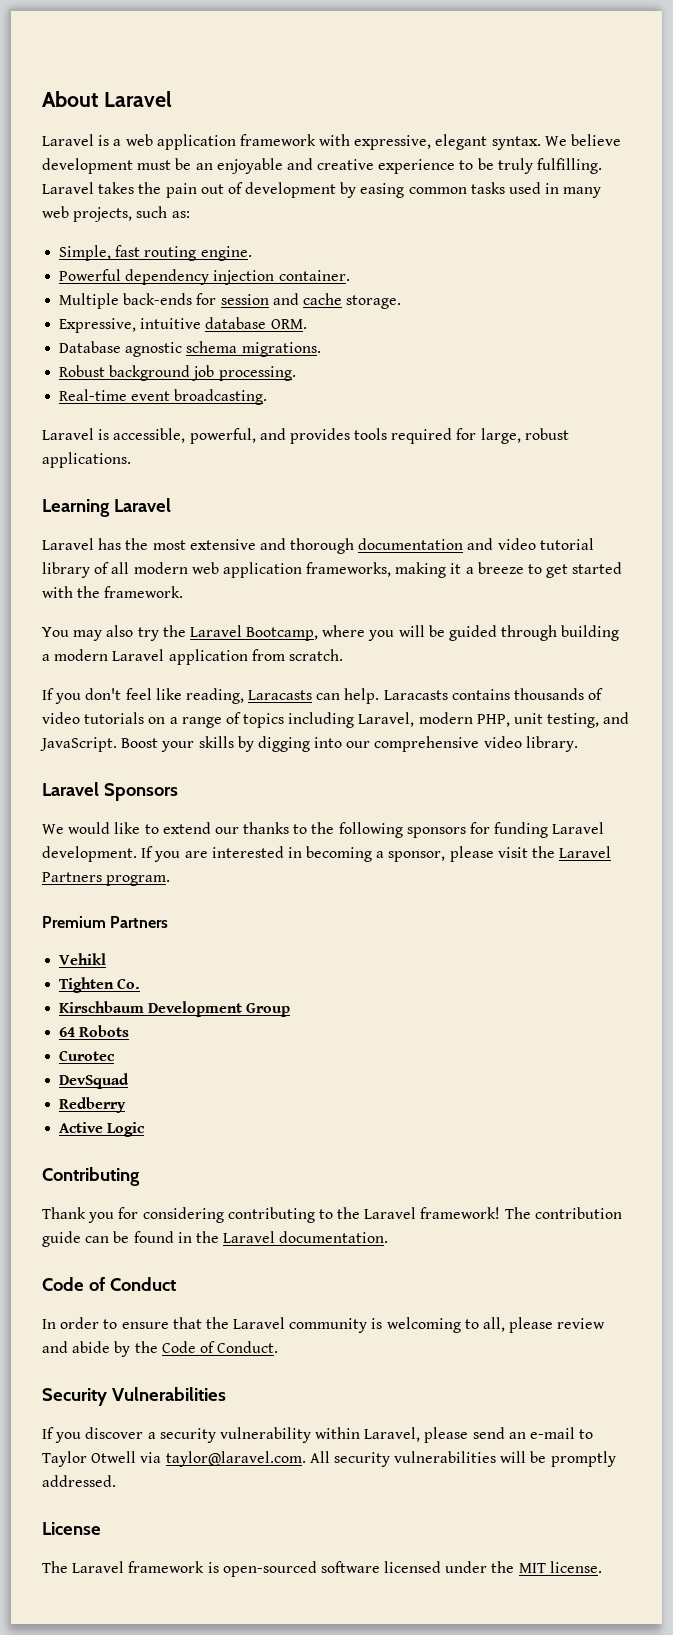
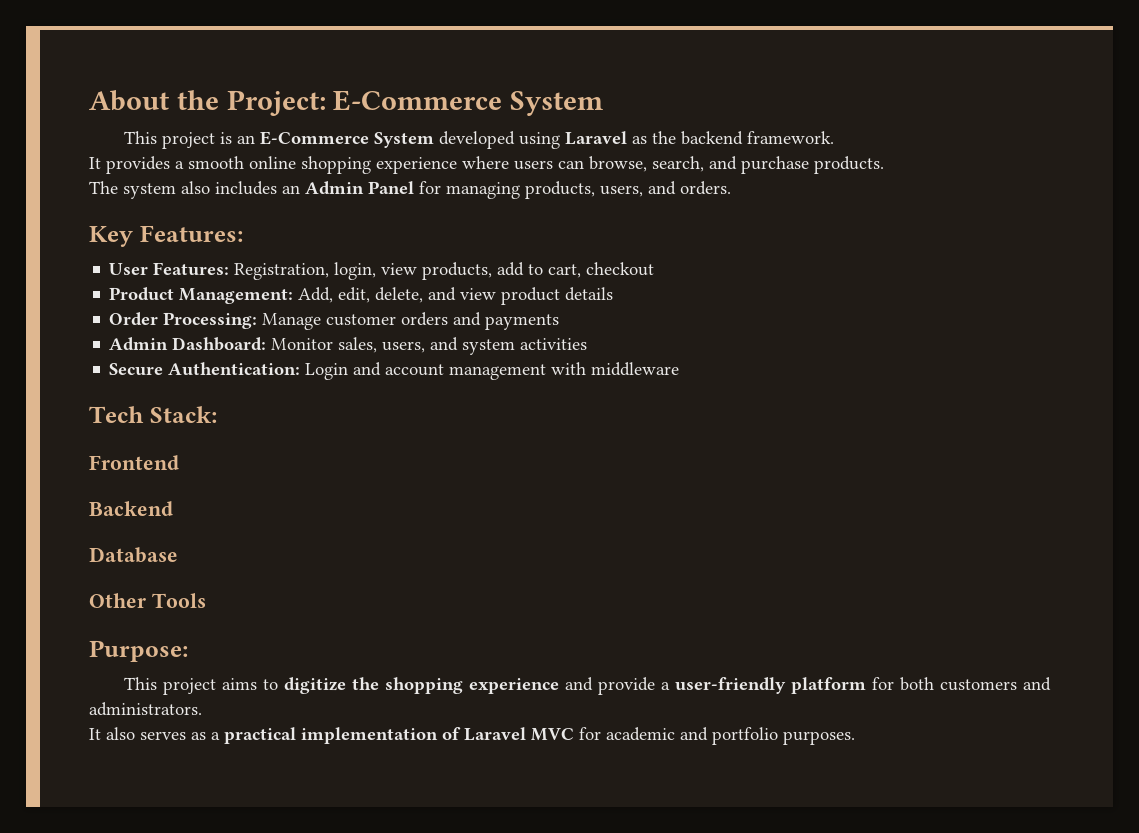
[103,91,172,107] [42,134,622,150] [42,158,603,174] [42,182,602,198] [42,206,190,222] [59,245,252,261] [59,269,350,285] [59,293,402,309] [59,317,307,333] [59,341,321,357] [59,365,296,381] [59,389,268,405] [42,428,569,444] [42,452,131,468] [42,498,171,517] [42,538,594,554] [42,562,623,578] [42,586,184,598] [42,625,620,641] [42,649,343,665] [42,688,604,704] [42,712,630,728] [40,736,578,752] [42,782,178,801] [42,822,605,838] [42,846,612,862] [42,872,171,886] [42,916,169,928] [59,953,107,965] [59,977,141,993] [59,1001,291,1017] [59,1025,130,1037] [59,1050,116,1061] [59,1073,130,1089] [59,1097,127,1113] [59,1122,146,1137] [42,1167,140,1186] [42,1207,622,1223] [42,1231,389,1247] [42,1277,176,1291] [42,1317,606,1333] [42,1341,279,1357] [42,1387,226,1406] [42,1427,594,1443] [42,1451,616,1467] [42,1475,116,1487] [42,1522,101,1535] [42,1561,602,1577] Laravel // Laravel is a web application framework with expressive, elegant syntax. We believe development must be an enjoyable and creative experience to be truly fulfilling. Laravel takes the pain out of development by easing common tasks used in many web projects, such as: // Simple, fast routing engine. // Powerful dependency injection container. // Multiple back-ends for session and cache storage. // Expressive, intuitive database ORM. // Database agnostic schema migrations. // Robust background job processing. // Real-time event broadcasting. // Laravel is accessible, powerful, and provides tools required for large, robust applications. // Learning Laravel // Laravel has the most extensive and thorough documentation and video tutorial library of all modern web application frameworks, making it a breeze to get started with the framework. // You may also try the Laravel Bootcamp, where you will be guided through building a modern Laravel application from scratch. // If you don't feel like reading, Laracasts can help. Laracasts contains thousands of video tutorials on a range of topics including Laravel, modern PHP, unit testing, and JavaScript. Boost your skills by digging into our comprehensive video library. // Laravel Sponsors // We would like to extend our thanks to the following sponsors for funding Laravel development. If you are interested in becoming a sponsor, please visit the Laravel Partners program. // Premium Partners // Vehikl // Tighten Co. // Kirschbaum Development Group // 64 Robots // Curotec // DevSquad // Redberry // Active Logic // Contributing // Thank you for considering contributing to the Laravel framework! The contribution guide can be found in the Laravel documentation. // Code of Conduct // In order to ensure that the Laravel community is welcoming to all, please review and abide by the Code of Conduct. // Security Vulnerabilities // If you discover a security vulnerability within Laravel, please send an e-mail to Taylor Otwell via taylor@laravel.com. All security vulnerabilities will be promptly addressed. // License // The Laravel framework is open-sourced software licensed under the MIT license. -> [176,90,604,116] [124,131,835,149] [89,156,884,174] [89,181,731,199] [89,225,243,247] [109,262,655,280] [109,287,614,305] [109,312,560,330] [109,337,588,355] [109,362,680,380] [89,406,217,423] [89,455,179,470] [89,501,173,516] [89,547,178,563] [89,593,206,608] [89,640,188,662] [124,677,1051,695] [89,702,202,716] [89,727,855,745] the Project: E-Commerce System // This project is an E-Commerce System developed using Laravel as the backend framework. // It provides a smooth online shopping experience where users can browse, search, and purchase products. // The system also includes an Admin Panel for managing products, users, and orders. // Key Features: // User Features: Registration, login, view products, add to cart, checkout // Product Management: Add, edit, delete, and view product details // Order Processing: Manage customer orders and payments // Admin Dashboard: Monitor sales, users, and system activities // Secure Authentication: Login and account management with middleware // Tech Stack: // Frontend // Backend // Database // Other Tools // Purpose: // This project aims to digitize the shopping experience and provide a user-friendly platform for both customers and administrators. // It also serves as a practical implementation of Laravel MVC for academic and portfolio purposes.

